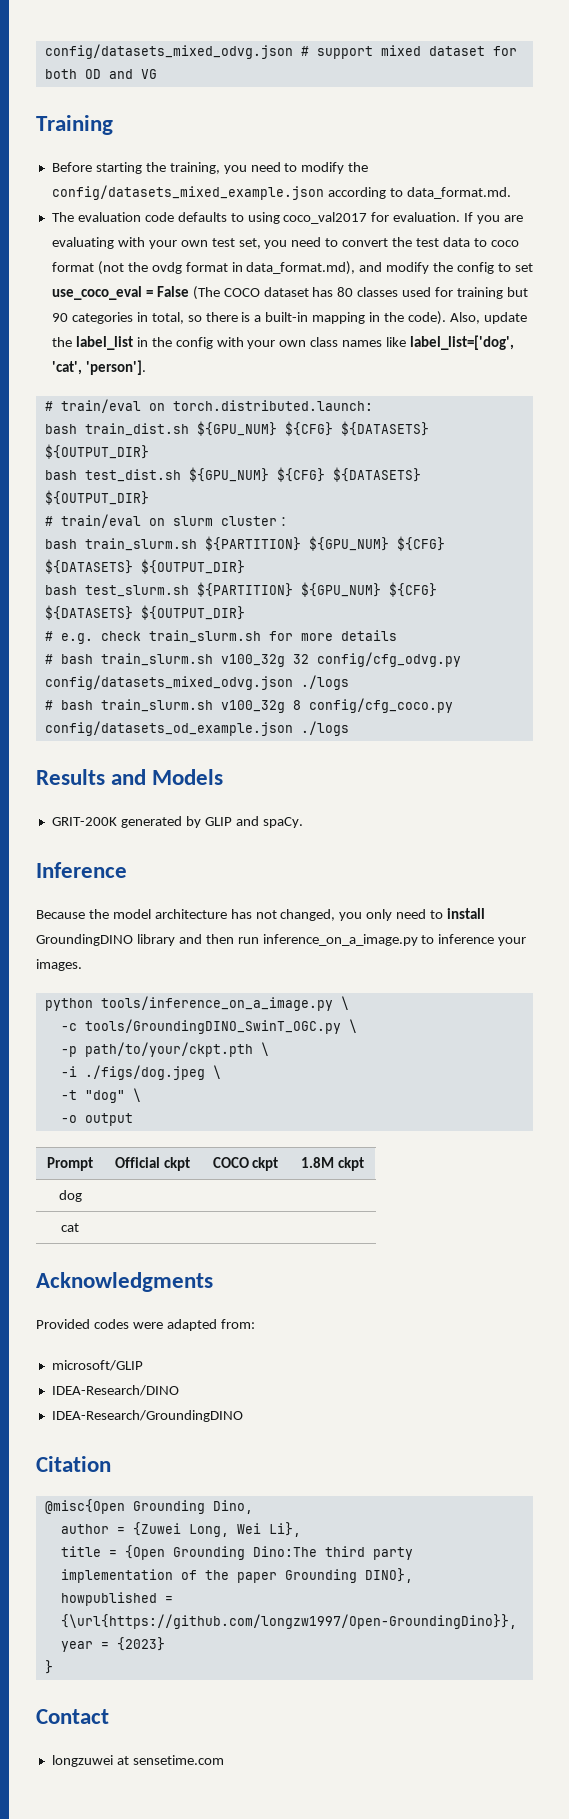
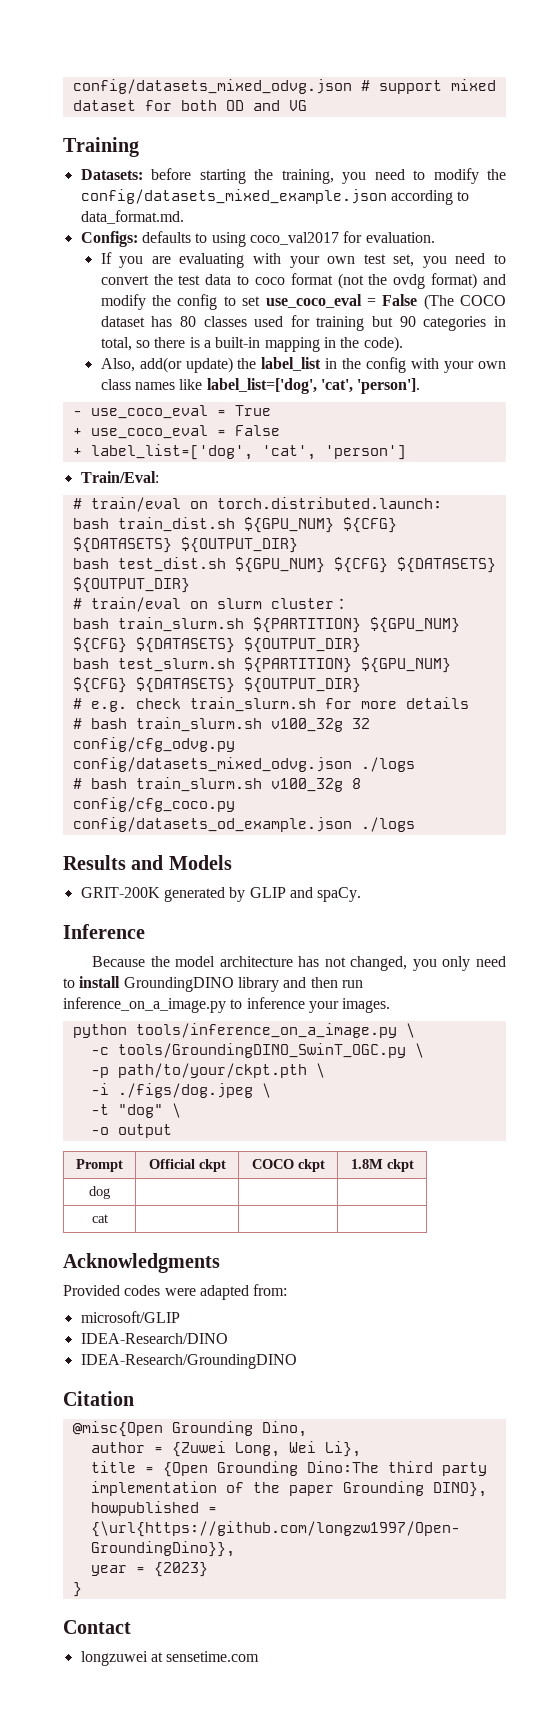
[51,162,92,172] Before -> [80,168,192,180] Datasets: before
[51,212,174,222] The evaluation code -> [80,231,138,247] Configs:
(461, 217) none -> (435, 237) //
[185,261,356,275] format in data_format.md), -> [431,273,478,289] format)
[449,312,527,324] Also, update -> [100,357,233,373] // Also, add(or update)
(146, 367) none -> [72,405,271,419] [72,425,280,439] [72,444,406,460] [80,471,159,483] // - use_coco_eval = True // + use_coco_eval = False // + label_list=['dog', 'cat', 'person'] // Train/Eval:

